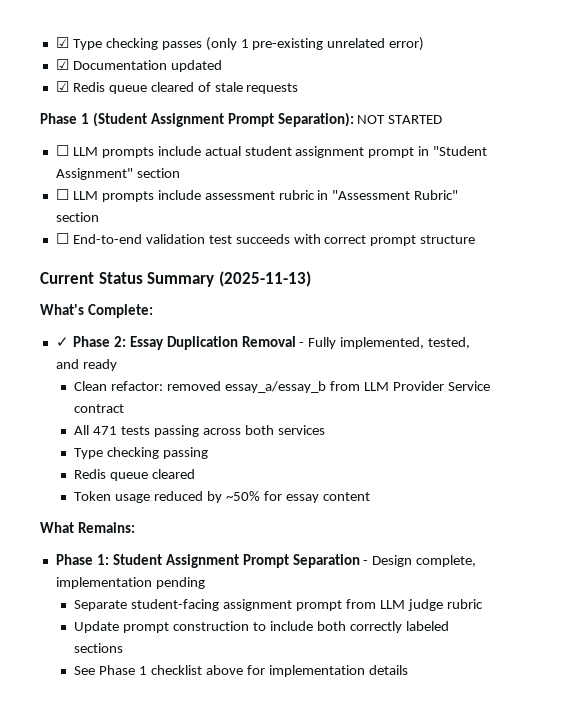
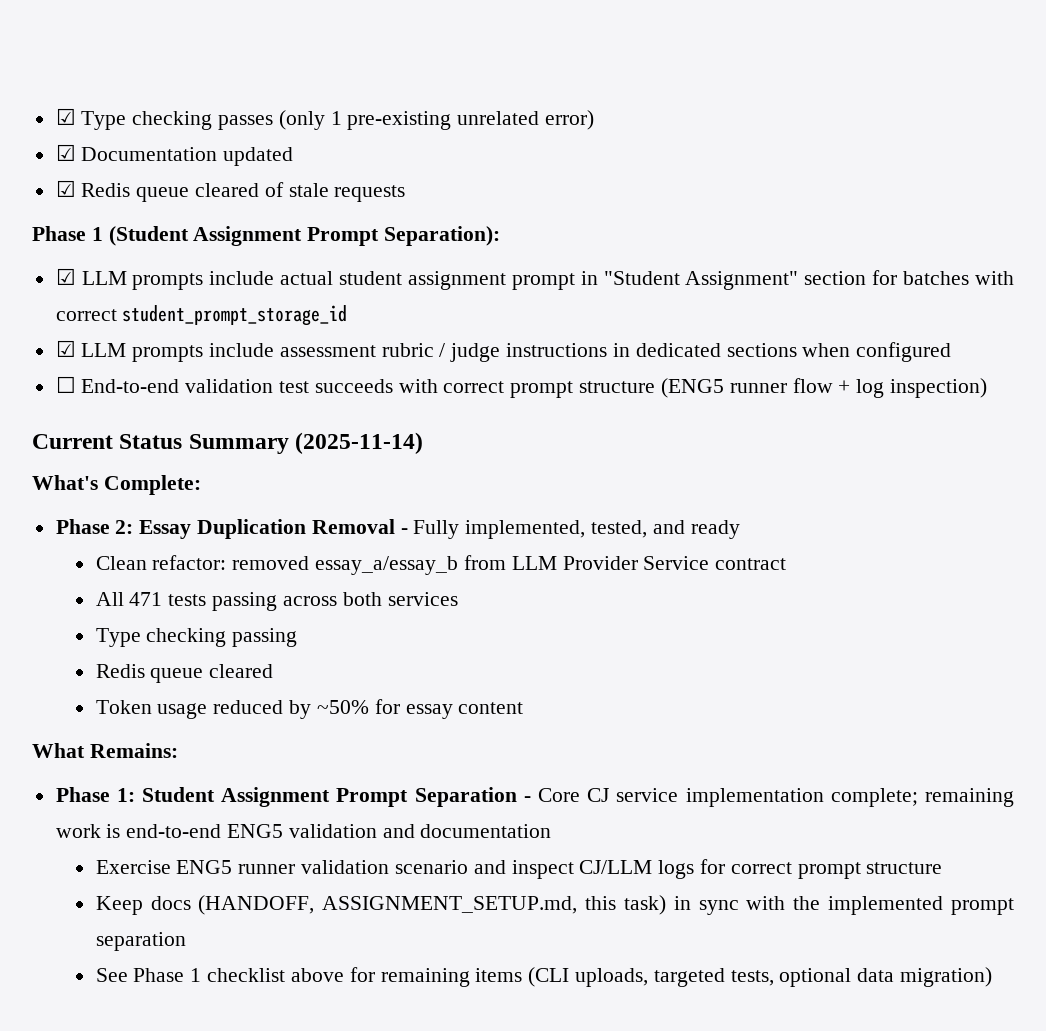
[357,115,443,124] [55,145,69,156] NOT STARTED // ☐ -> [55,268,76,285] // ☑
[55,189,69,200] // ☐ -> [872,270,1015,285] [55,305,348,326] [55,340,76,357] for batches with correct student_prompt_storage_id // ☑
[317,190,459,200] [55,212,99,222] in "Assessment Rubric" section -> [439,342,952,362] / judge instructions in dedicated sections when configured
(476, 239) none -> [660,378,987,398] (ENG5 runner flow + log inspection)
[218,271,311,287] (2025-11-13) -> [295,432,424,454] (2025-11-14)
[55,337,69,347] ✓ -> (201, 485) none
[372,555,477,567] [55,577,205,589] [74,599,483,611] [74,621,449,633] [74,643,124,653] Design complete, implementation pending // Separate student-facing assignment prompt from LLM judge rubric // Update prompt construction to include both correctly labeled sections -> [538,788,1014,807] [55,824,552,838] [95,859,943,879] [95,895,1014,915] [95,932,186,951] Core CJ service implementation complete; remaining work is end-to-end ENG5 validation and documentation // Exercise ENG5 runner validation scenario and inspect CJ/LLM logs for correct prompt structure // Keep docs (HANDOFF, ASSIGNMENT_SETUP.md, this task) in sync with the implemented prompt separation
[268,665,408,677] implementation details -> [380,967,992,987] remaining items (CLI uploads, targeted tests, optional data migration)

